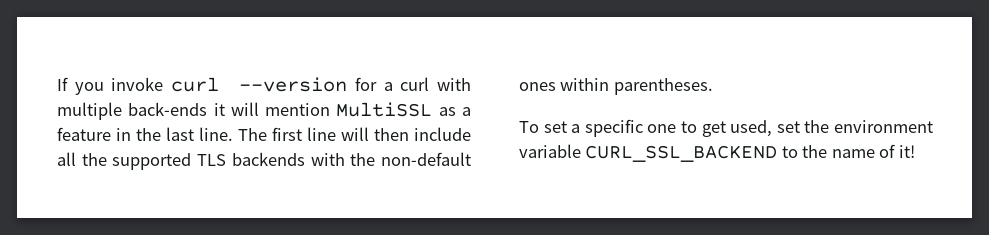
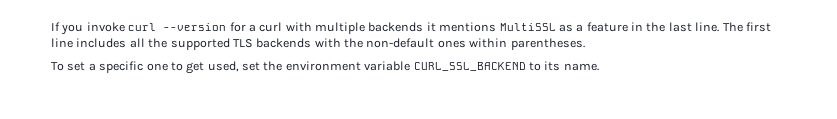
[128,102,331,116] back-ends it will mention -> [368,22,497,32] backends it mentions
[341,127,471,141] will then include -> [76,38,127,48] includes
[802,144,915,158] the name of it! -> [544,61,599,71] its name.

